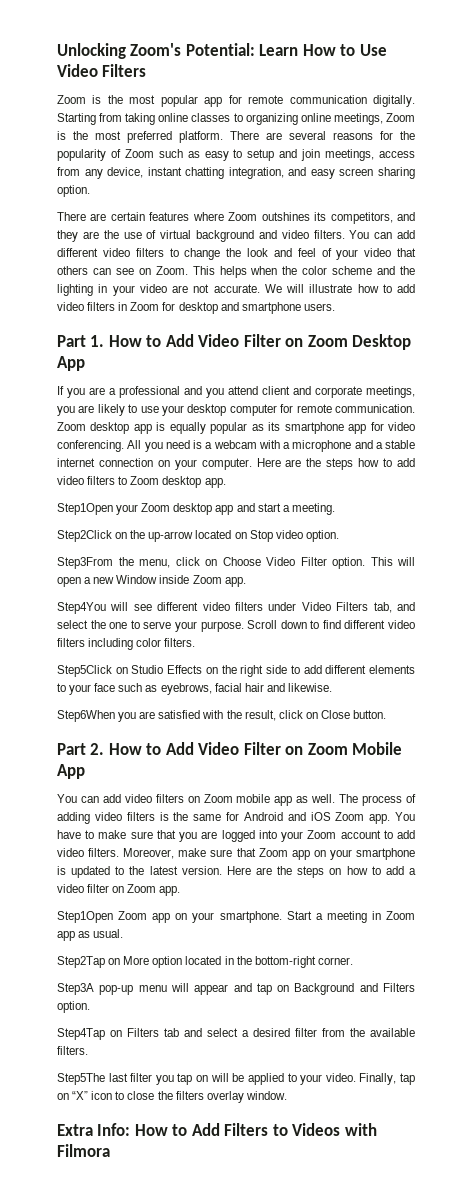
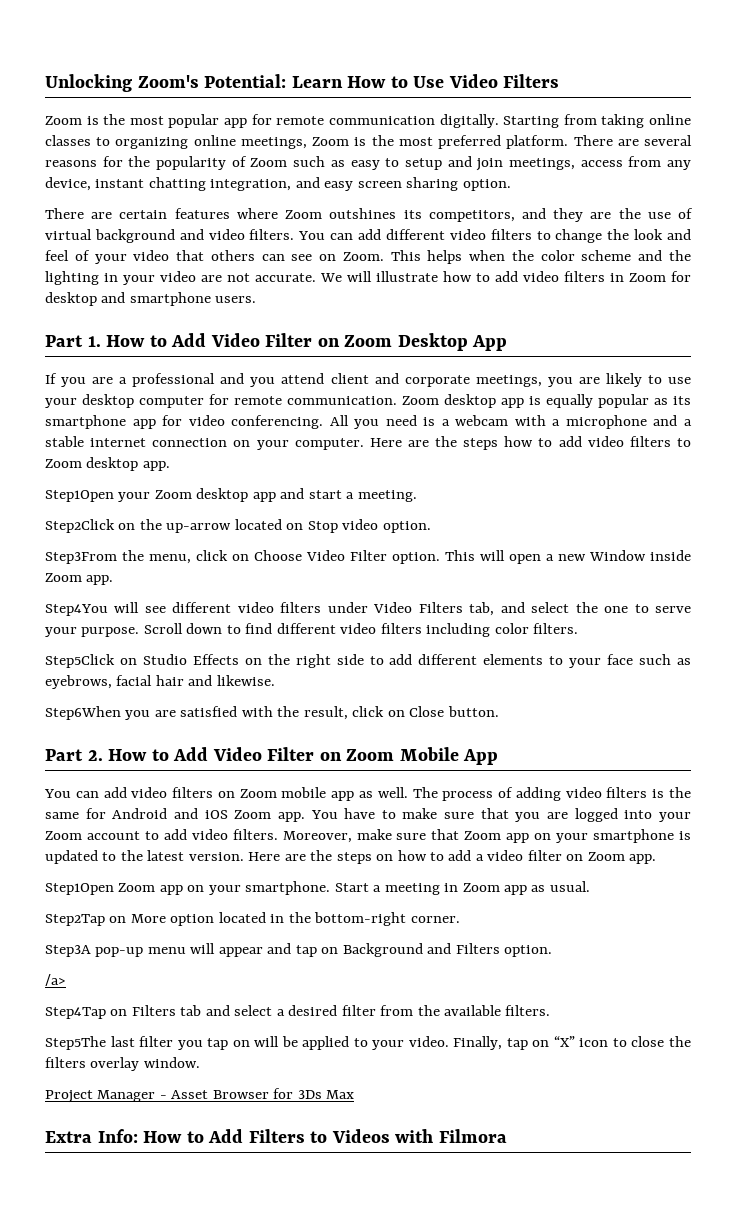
(90, 1007) none -> [45,974,66,986] // /a>
(287, 1095) none -> [45,1088,355,1103] // Project Manager - Asset Browser for 3Ds Max

